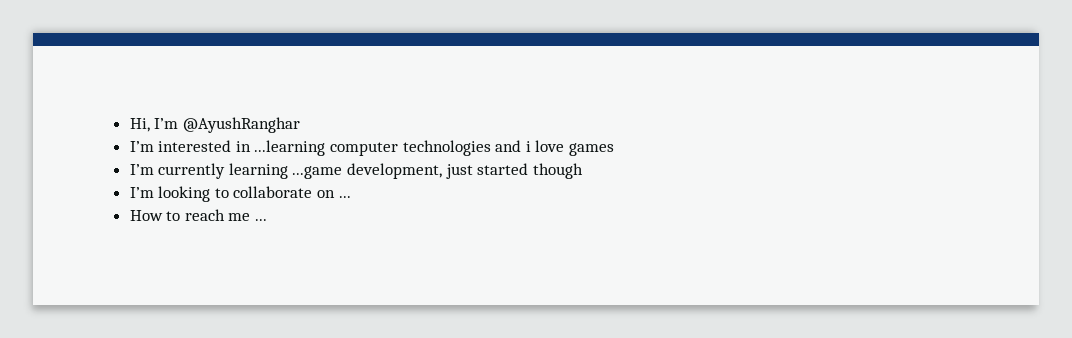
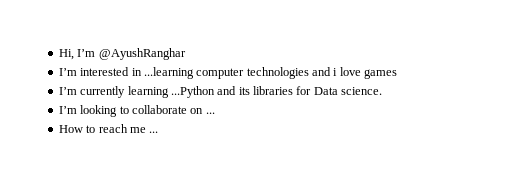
[292,163,583,179] ...game development, just started though -> [170,86,383,98] ...Python and its libraries for Data science.

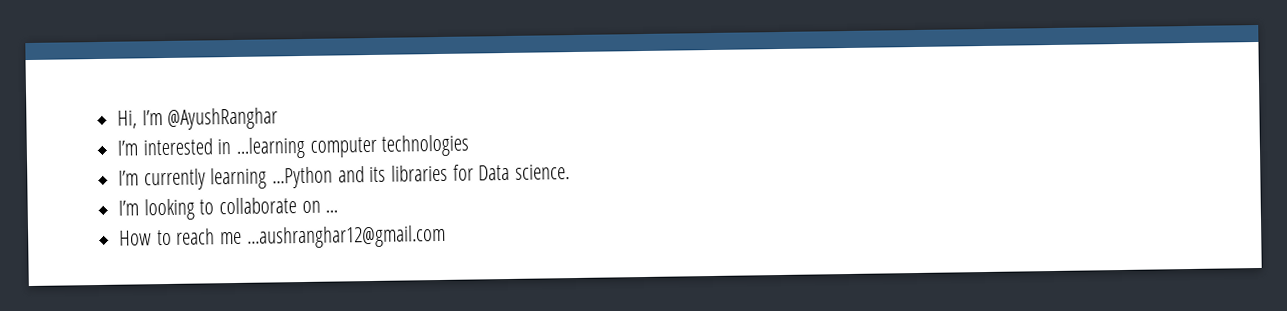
[312,67,398,79] and i love games -> (470, 145) none
[149,131,159,133] ... -> [246,224,446,249] ...aushranghar12@gmail.com

